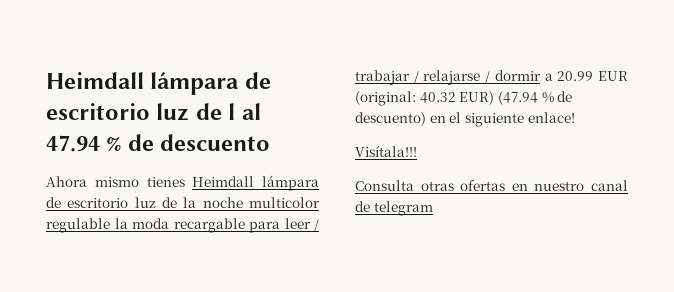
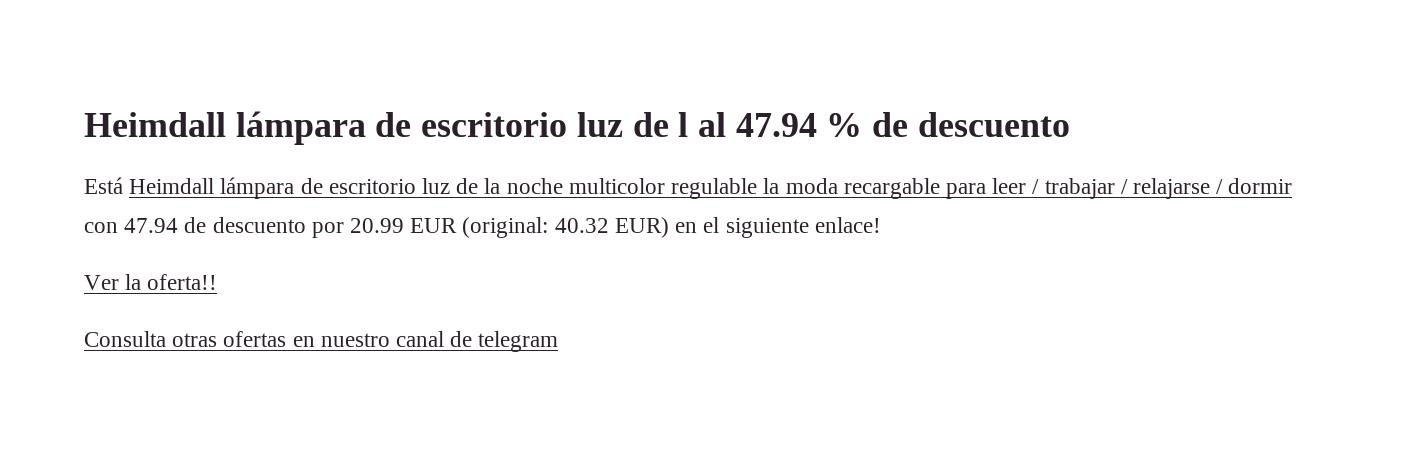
[46,176,185,187] Ahora mismo tienes -> [84,177,123,194] Está
[544,73,553,81] a -> [84,217,344,238] con 47.94 de descuento por
[497,91,573,105] [355,112,426,126] (47.94 % de descuento) -> (669, 227) none
[355,146,417,157] Visítala!!! -> [84,274,218,290] Ver la oferta!!

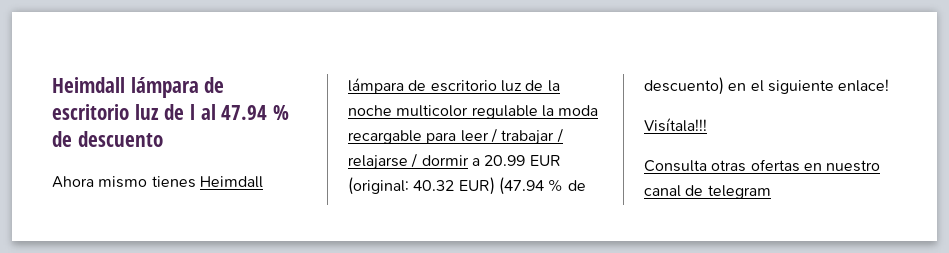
[84,177,123,194] Está -> [52,176,196,188] Ahora mismo tienes
[84,217,344,238] con 47.94 de descuento por -> [471,158,480,166] a
(669, 227) none -> [498,177,586,195] [644,77,724,95] (47.94 % de descuento)
[84,274,218,290] Ver la oferta!! -> [644,118,707,132] Visítala!!!

